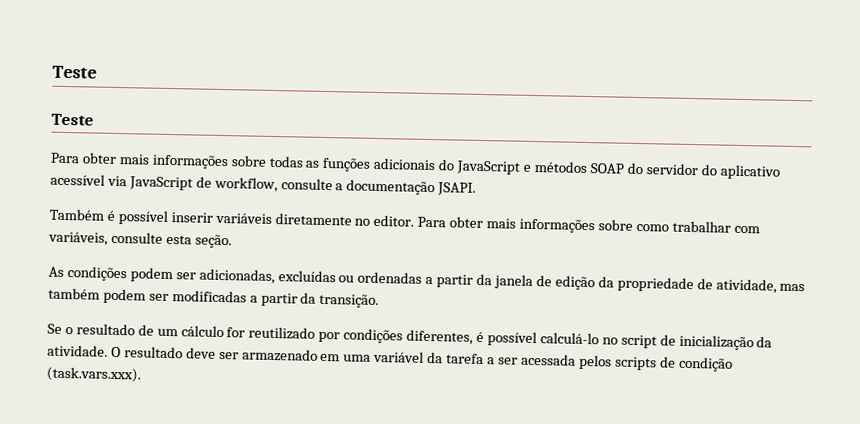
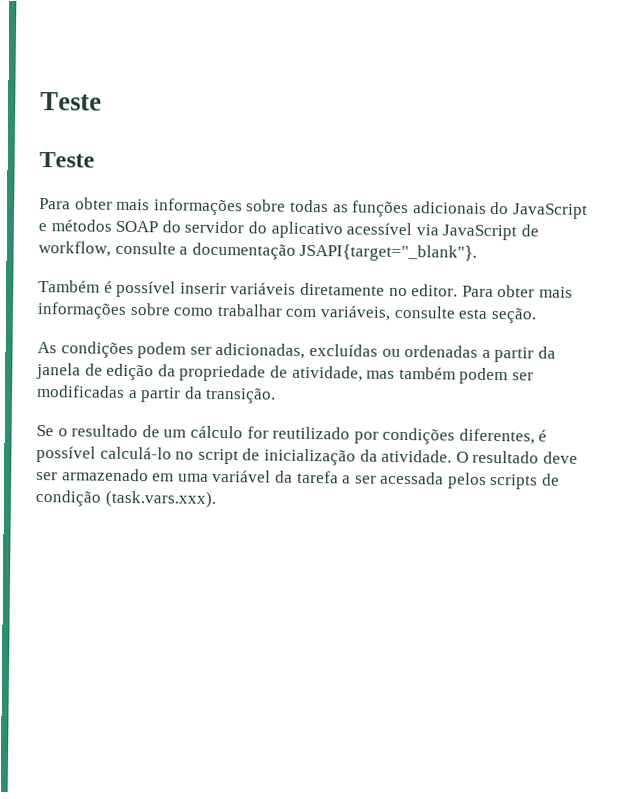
[437,182,477,196] JSAPI. -> [299,243,478,262] JSAPI{target="_blank"}.

